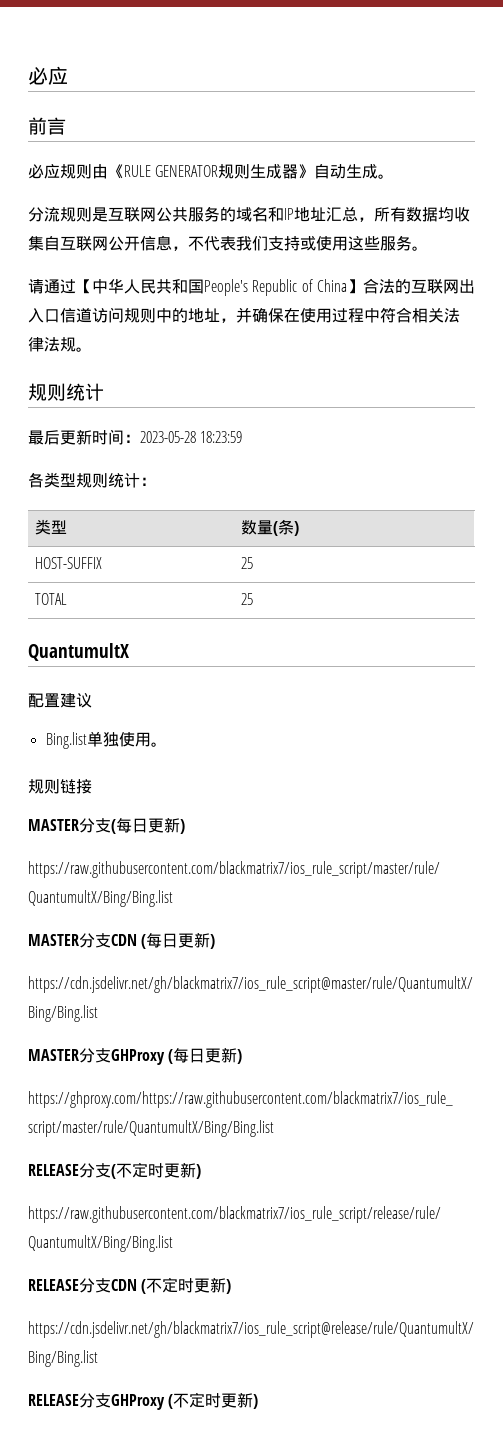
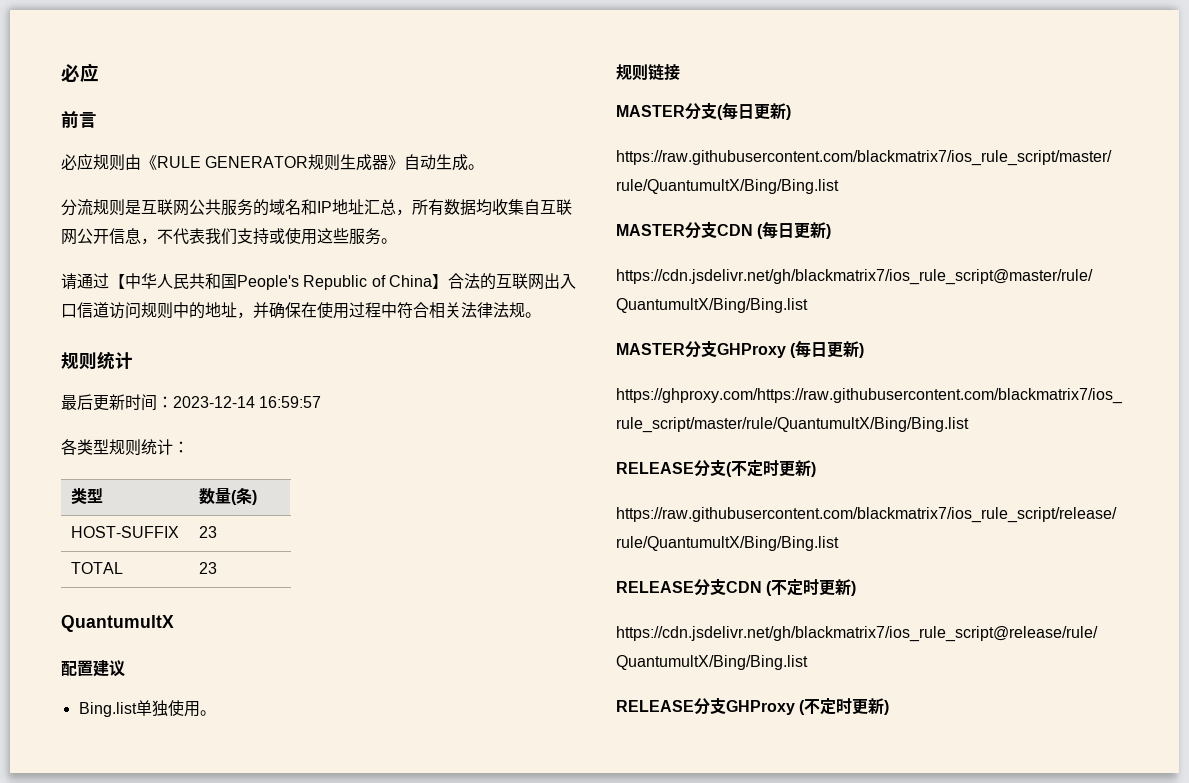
[140,431,243,443] 2023-05-28 18:23:59 -> [173,396,322,408] 2023-12-14 16:59:57
[240,557,253,569] 25 -> [198,526,217,538] 23
[240,593,253,605] 25 -> [198,562,217,574] 23

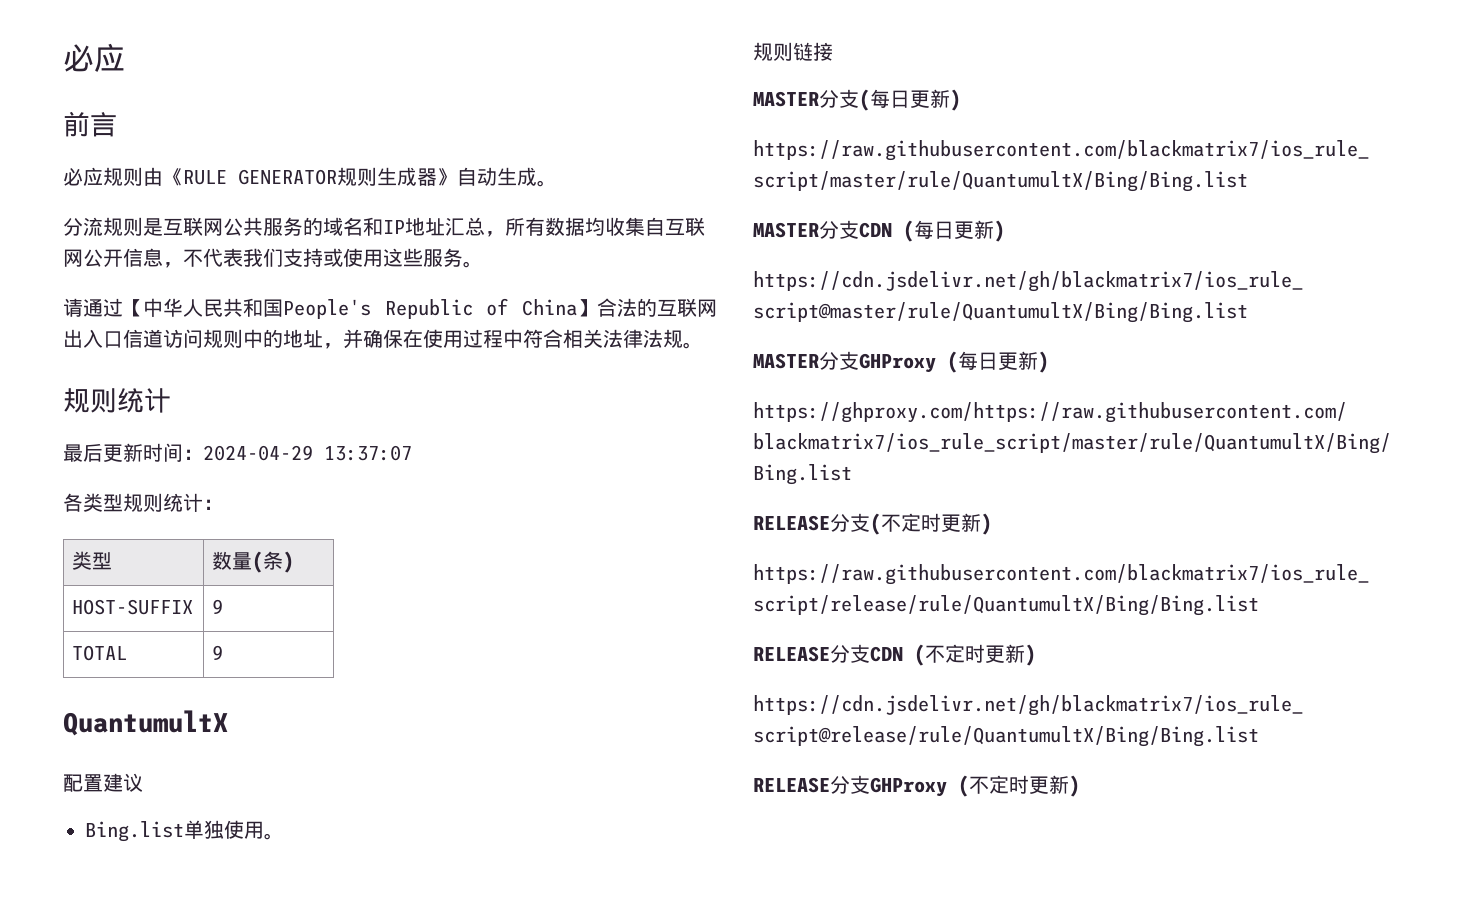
[173,396,322,408] 2023-12-14 16:59:57 -> [203,445,412,461] 2024-04-29 13:37:07
[198,526,217,538] 23 -> [212,599,224,614] 9
[198,562,217,574] 23 -> [212,645,224,660] 9

